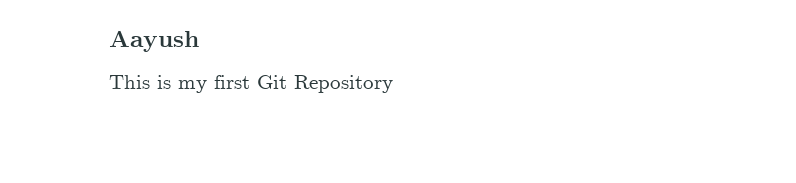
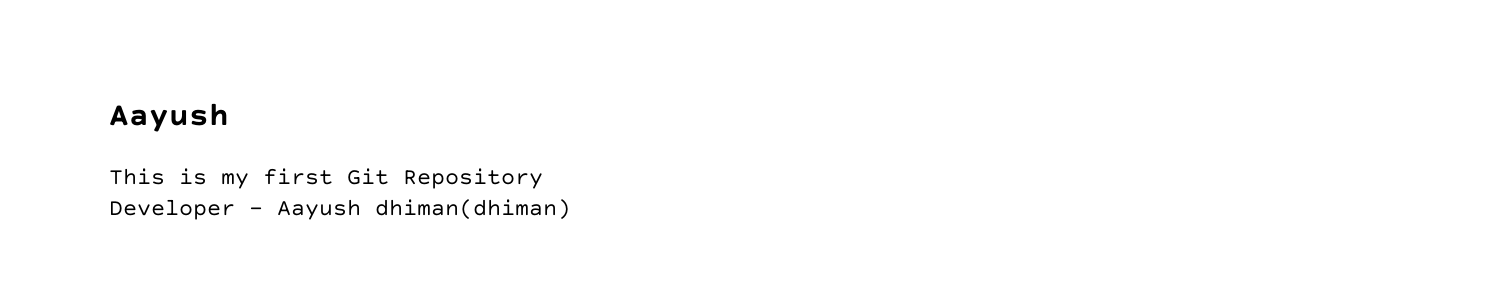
(393, 84) none -> [109,199,571,220] // Developer - Aayush dhiman(dhiman)

